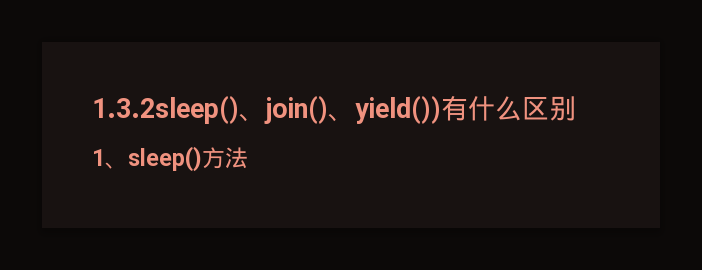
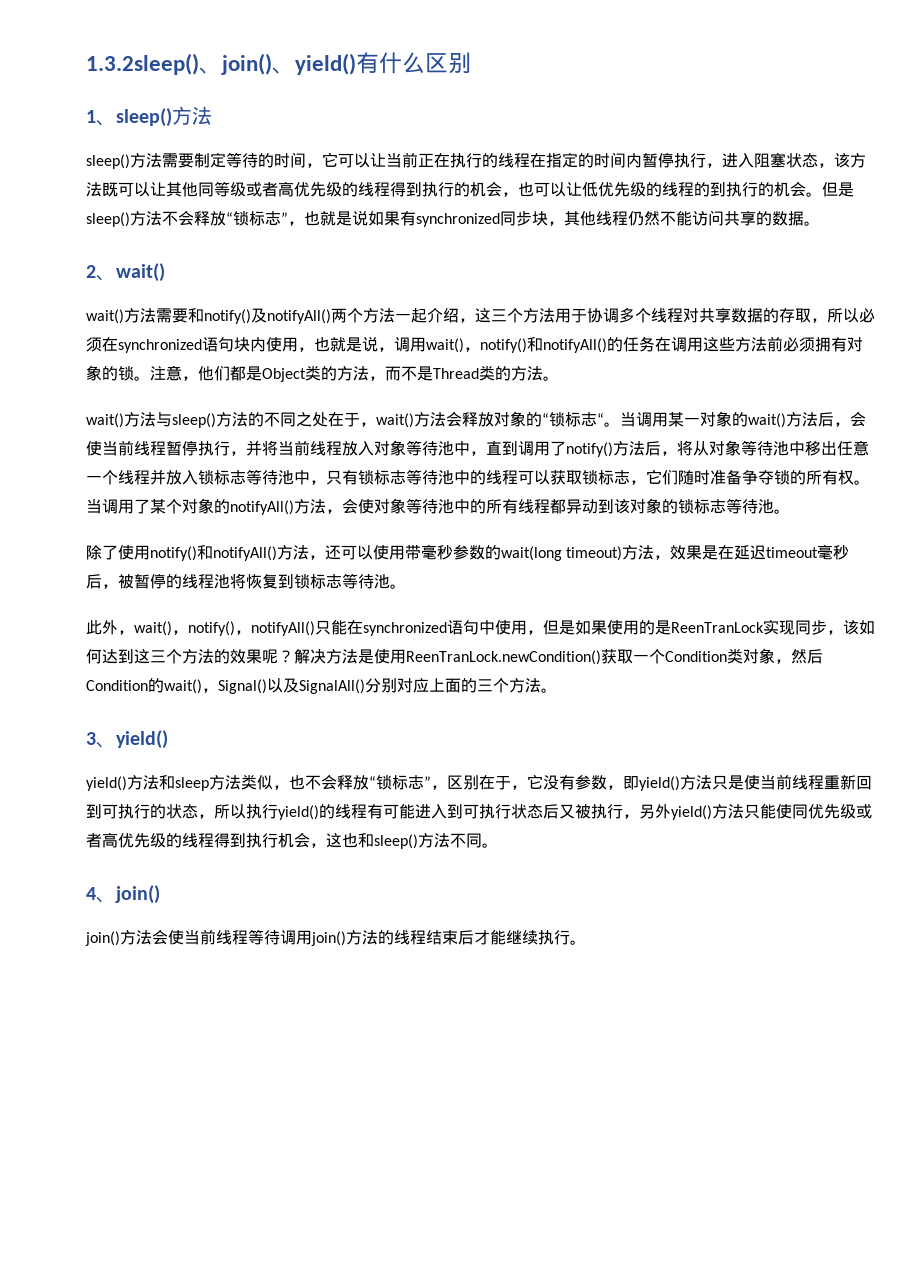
[355,95,441,124] yield()) -> [295,53,356,75] yield()
(248, 158) none -> [86,152,866,169] [86,181,854,197] [86,210,820,227] [86,263,165,282] [86,307,875,324] [86,336,863,353] [86,365,559,382] [86,411,866,428] [86,440,869,457] [86,469,870,485] [86,498,790,515] [86,544,850,561] [86,573,406,589] [86,619,875,636] [86,648,823,665] [86,678,557,694] [86,730,168,749] [86,774,872,791] [86,804,872,820] [86,832,498,849] [86,885,160,904] [85,929,586,946] // sleep()方法需要制定等待的时间，它可以让当前正在执行的线程在指定的时间内暂停执行，进入阻塞状态，该方法既可以让其他同等级或者高优先级的线程得到执行的机会，也可以让低优先级的线程的到执行的机会。但是sleep()方法不会释放“锁标志”，也就是说如果有synchronized同步块，其他线程仍然不能访问共享的数据。 // 2、wait() // wait()方法需要和notify()及notifyAll()两个方法一起介绍，这三个方法用于协调多个线程对共享数据的存取，所以必须在synchronized语句块内使用，也就是说，调用wait()，notify()和notifyAll()的任务在调用这些方法前必须拥有对象的锁。注意，他们都是Object类的方法，而不是Thread类的方法。 // wait()方法与sleep()方法的不同之处在于，wait()方法会释放对象的“锁标志“。当调用某一对象的wait()方法后，会使当前线程暂停执行，并将当前线程放入对象等待池中，直到调用了notify()方法后，将从对象等待池中移出任意一个线程并放入锁标志等待池中，只有锁标志等待池中的线程可以获取锁标志，它们随时准备争夺锁的所有权。当调用了某个对象的notifyAll()方法，会使对象等待池中的所有线程都异动到该对象的锁标志等待池。 // 除了使用notify()和notifyAll()方法，还可以使用带毫秒参数的wait(long timeout)方法，效果是在延迟timeout毫秒后，被暂停的线程池将恢复到锁标志等待池。 // 此外，wait()，notify()，notifyAll()只能在synchronized语句中使用，但是如果使用的是ReenTranLock实现同步，该如何达到这三个方法的效果呢？解决方法是使用ReenTranLock.newCondition()获取一个Condition类对象，然后Condition的wait()，Signal()以及SignalAll()分别对应上面的三个方法。 // 3、yield() // yield()方法和sleep方法类似，也不会释放“锁标志”，区别在于，它没有参数，即yield()方法只是使当前线程重新回到可执行的状态，所以执行yield()的线程有可能进入到可执行状态后又被执行，另外yield()方法只能使同优先级或者高优先级的线程得到执行机会，这也和sleep()方法不同。 // 4、join() // join()方法会使当前线程等待调用join()方法的线程结束后才能继续执行。

